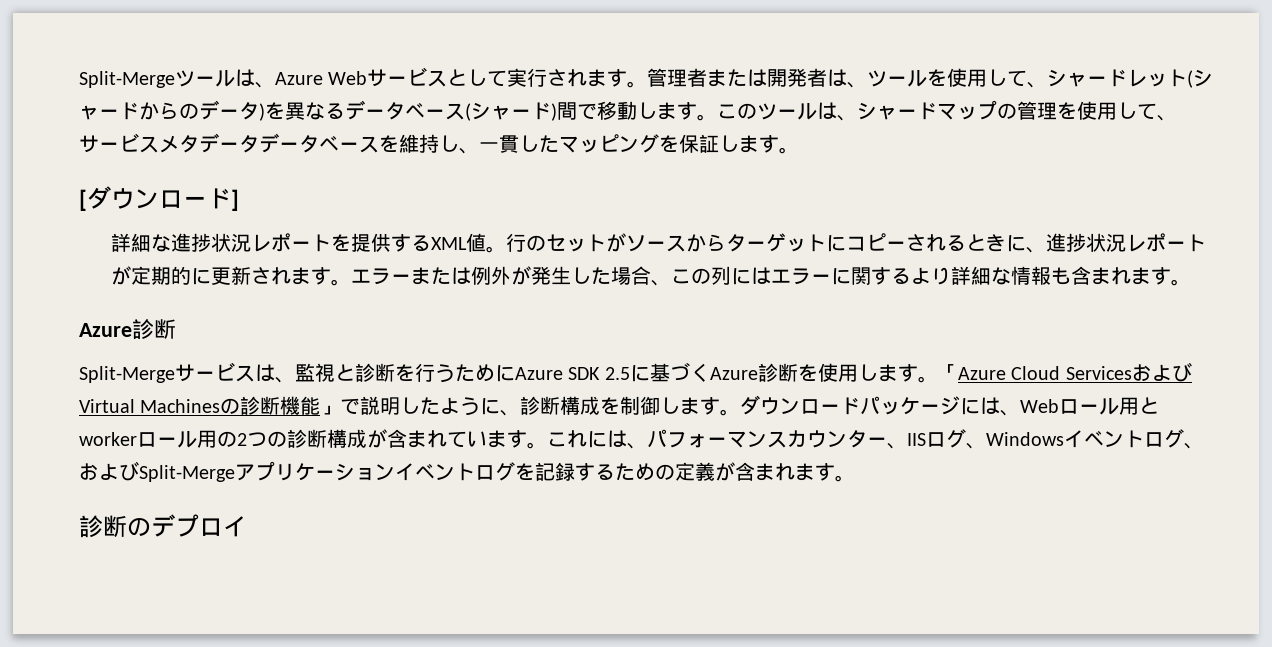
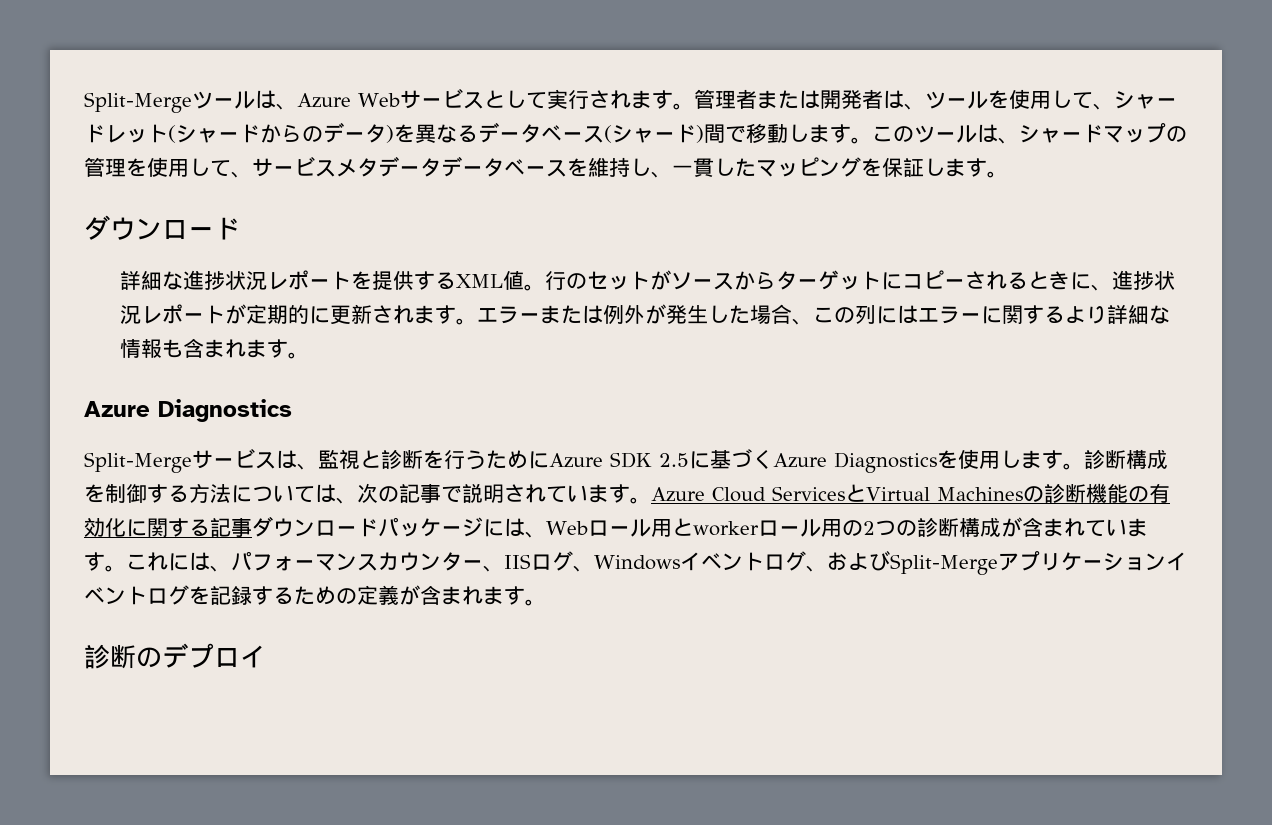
[79,186,239,211] [ダウンロード] -> [84,215,240,240] ダウンロード
[132,319,176,339] 診断 -> [158,399,292,422] Diagnostics
[757,363,798,382] 診断 -> [834,452,937,473] Diagnostics
[937,364,958,380] 「 -> [1084,449,1168,469] [84,483,651,504] 診断構成を制御する方法については、次の記事で説明されています。
[1131,362,1192,382] および -> [845,484,866,502] と
[320,396,741,416] 」で説明したように、診断構成を制御します。 -> [1127,483,1170,503] [84,518,252,537] の有効化に関する記事

